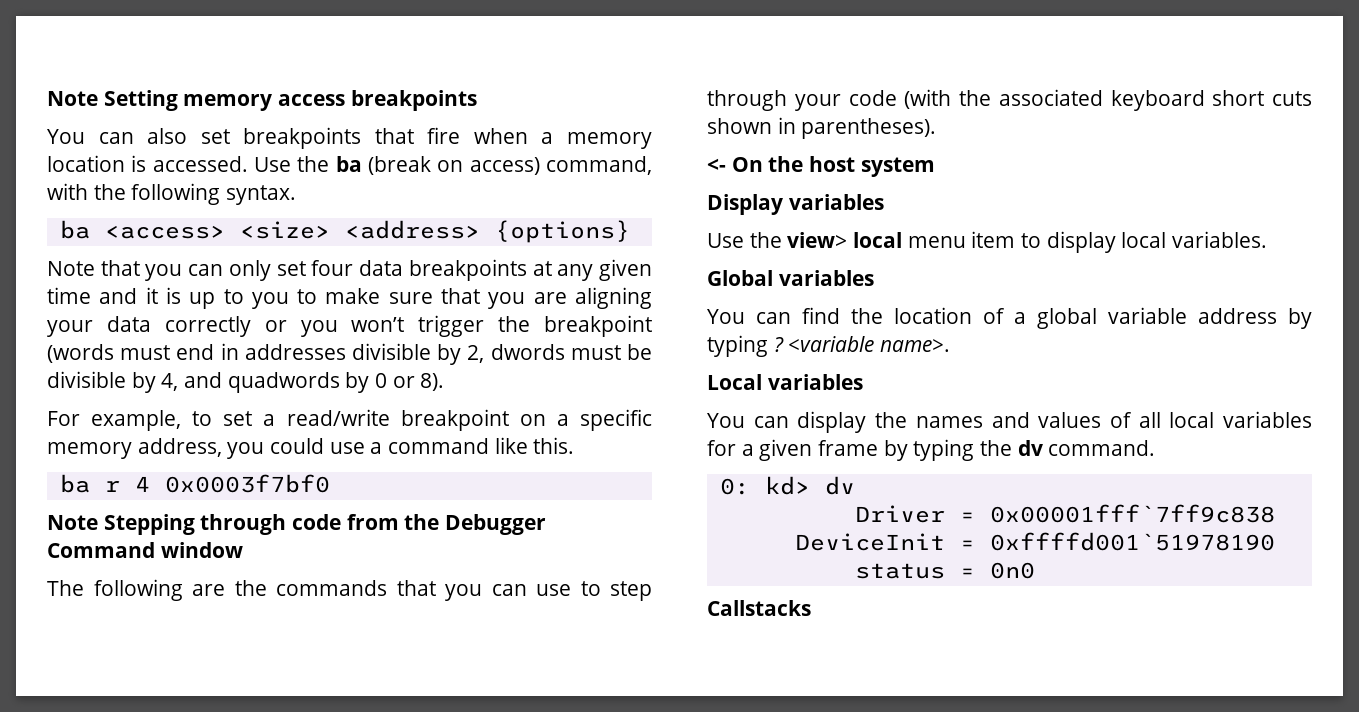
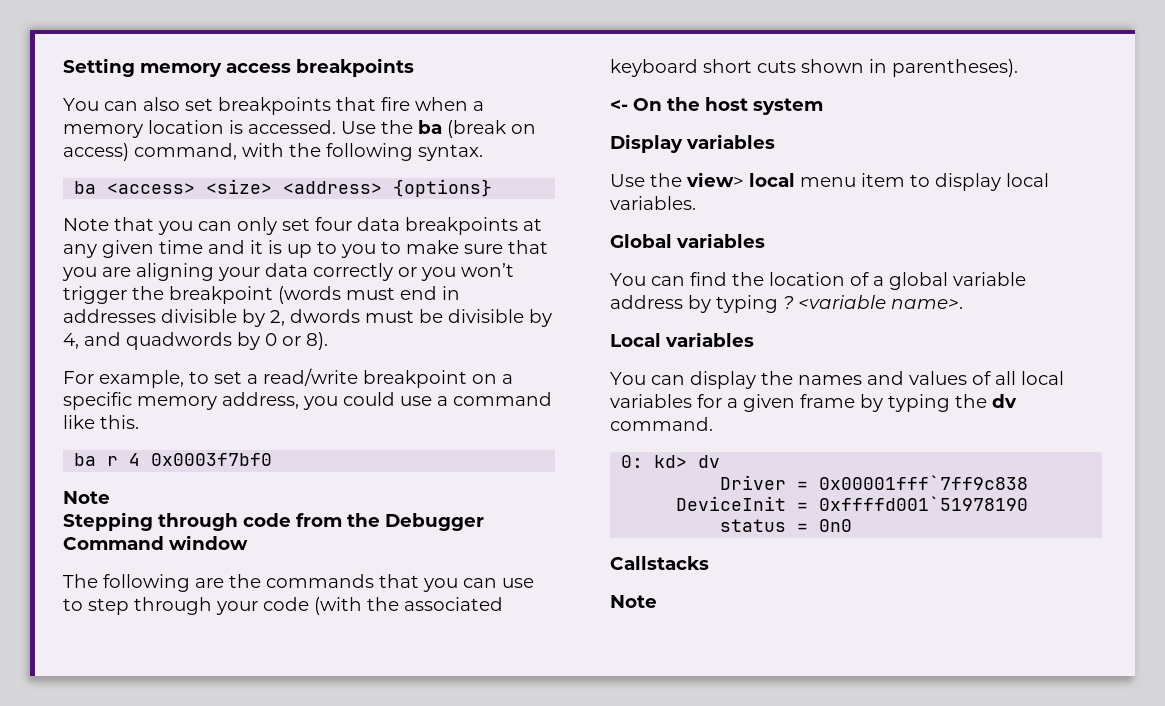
[47,91,98,106] Note -> (63, 67) none
(98, 522) none -> (110, 497) //
(811, 608) none -> [610,595,657,608] // Note

